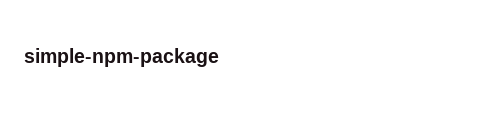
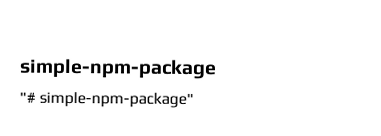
(219, 57) none -> [19,91,195,109] // "# simple-npm-package"

